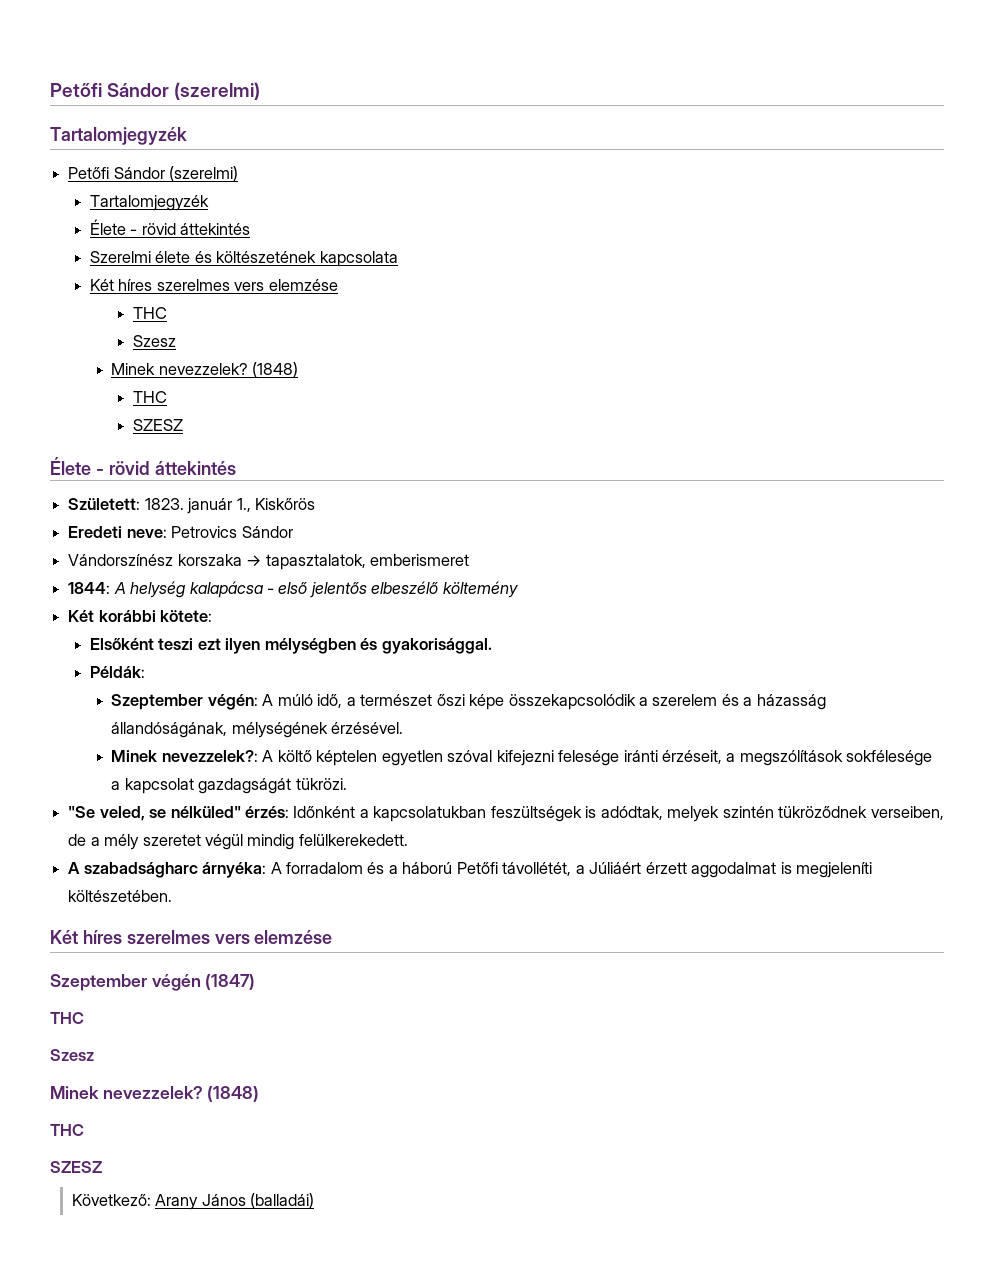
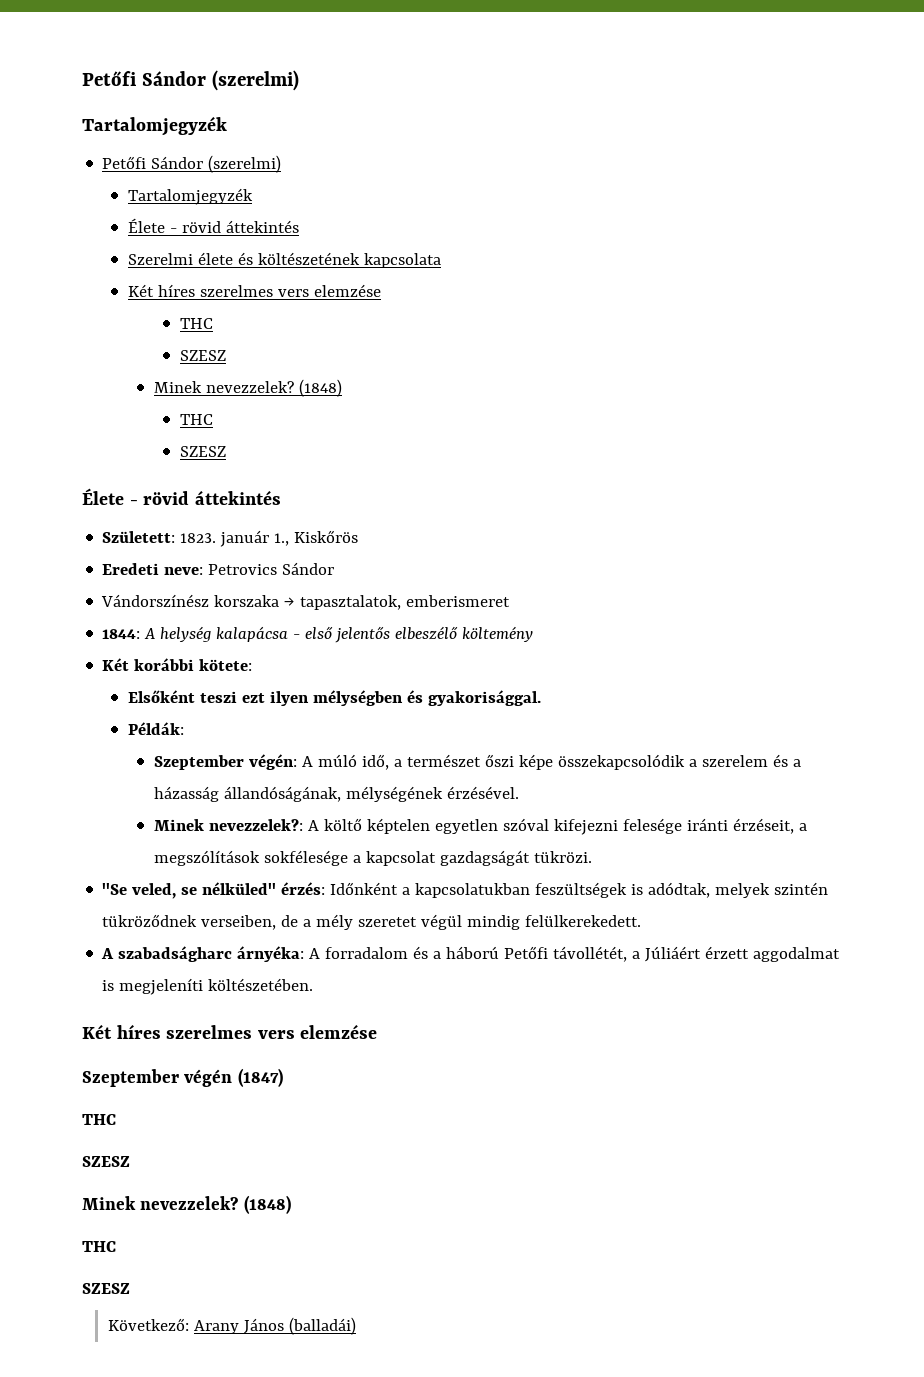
[133,335,177,347] Szesz -> [179,350,226,361] SZESZ
[50,1049,94,1061] Szesz -> [82,1156,130,1167] SZESZ

